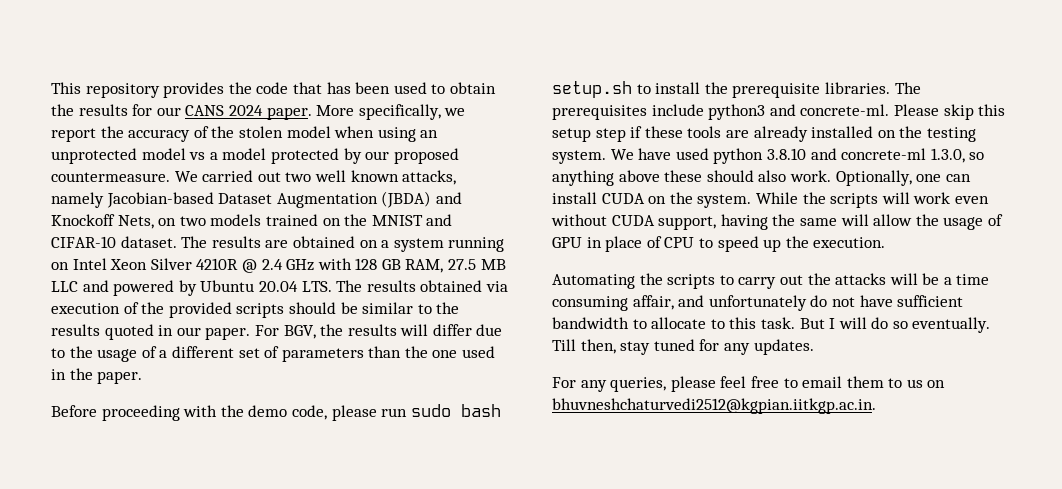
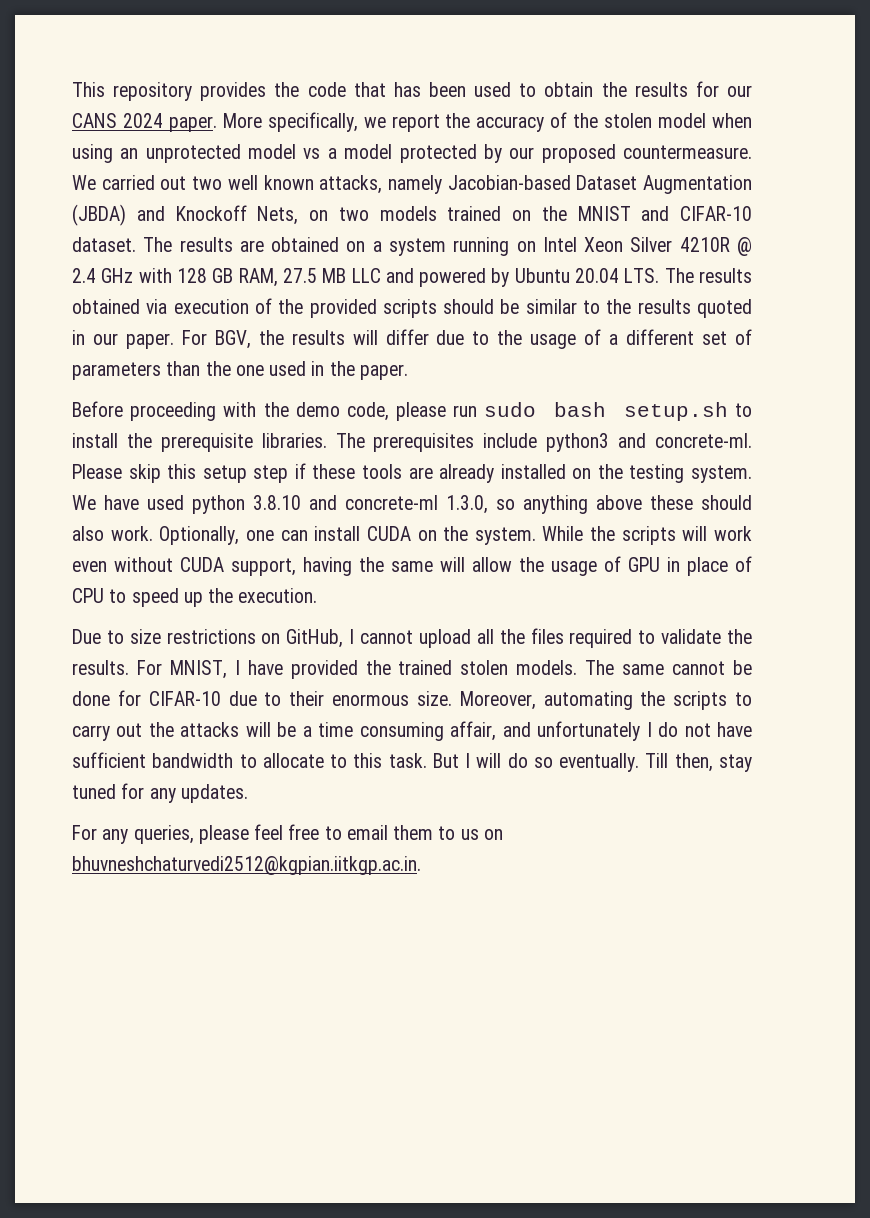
[552,274,635,289] Automating -> [72,628,753,648] [72,660,752,679] [72,690,633,710] Due to size restrictions on GitHub, I cannot upload all the files required to validate the results. For MNIST, I have provided the trained stolen models. The same cannot be done for CIFAR-10 due to their enormous size. Moreover, automating
(807, 303) none -> [646,722,652,737] I

